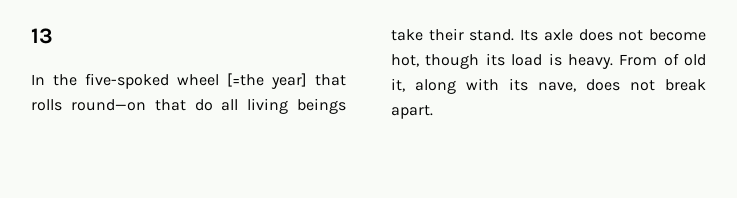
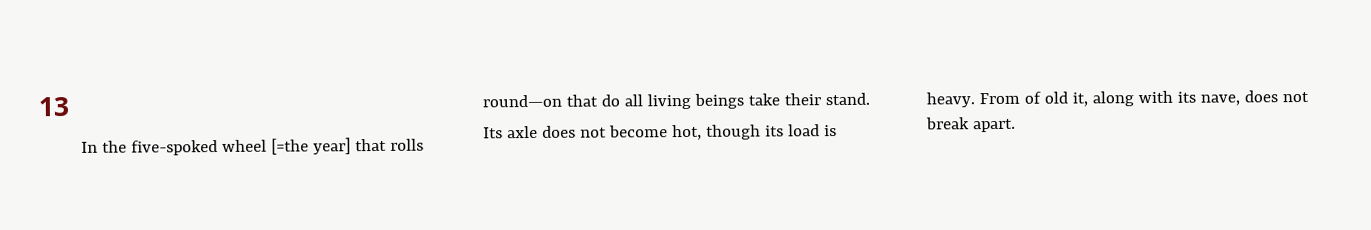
(515, 35) none -> (870, 99) //

